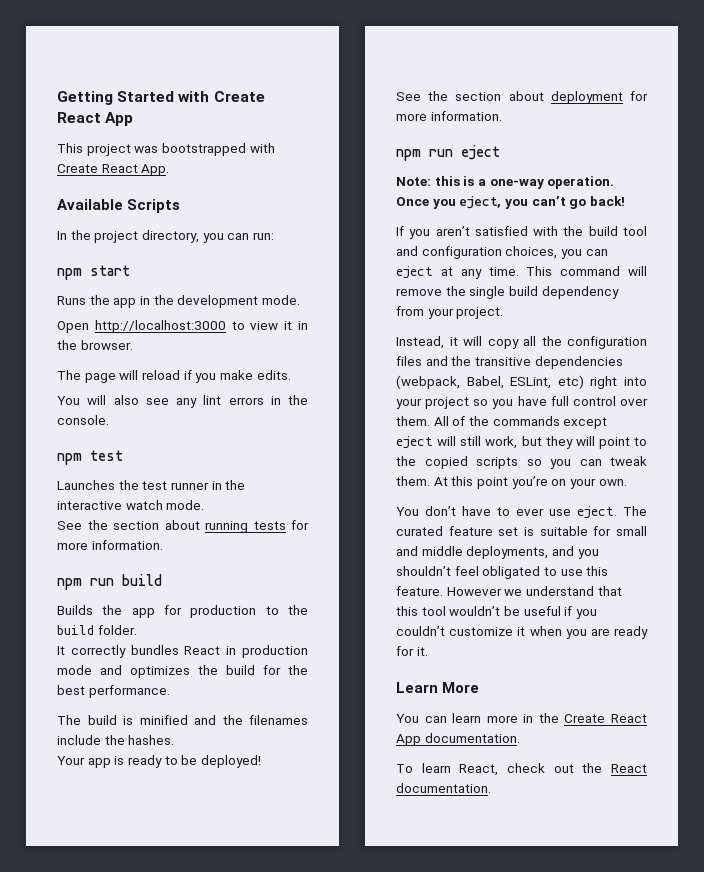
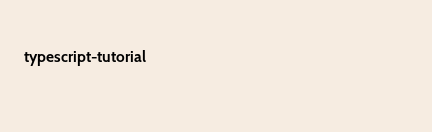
[57,91,265,105] [57,112,134,126] [57,143,275,156] [57,164,170,176] [57,199,181,213] [57,230,274,243] [57,265,130,280] [57,295,300,308] [57,320,308,333] [57,340,133,350] [57,370,291,383] [57,395,308,408] [57,415,109,425] [57,450,123,465] [57,480,246,490] [57,500,205,510] [57,520,309,533] [57,540,163,550] [57,574,162,590] [57,605,308,618] [57,625,137,635] [57,645,308,658] [57,665,308,678] [57,685,170,698] [57,715,308,725] [57,735,175,745] [57,755,261,768] [396,91,648,104] [396,111,502,121] [396,145,500,161] [396,176,615,189] [396,196,625,209] [396,226,647,239] [396,246,608,259] [396,266,647,279] [396,286,619,299] [396,306,504,319] [396,336,647,349] [396,356,623,369] [396,375,647,389] [396,396,648,409] [396,416,608,429] [396,436,647,449] [396,456,647,469] [396,476,627,489] [396,506,647,519] [396,526,647,536] [396,546,599,559] [396,566,609,579] [396,586,622,596] [396,606,597,619] [396,626,648,639] [396,646,428,656] [396,682,480,693] [396,713,647,723] [396,733,520,746] [396,763,647,776] [396,783,491,793] Getting Started with Create React App // This project was bootstrapped with Create React App. // Available Scripts // In the project directory, you can run: // npm start // Runs the app in the development mode. // Open http://localhost:3000 to view it in the browser. // The page will reload if you make edits. // You will also see any lint errors in the console. // npm test // Launches the test runner in the interactive watch mode. // See the section about running tests for more information. // npm run build // Builds the app for production to the build folder. // It correctly bundles React in production mode and optimizes the build for the best performance. // The build is minified and the filenames include the hashes. // Your app is ready to be deployed! // See the section about deployment for more information. // npm run eject // Note: this is a one-way operation. Once you eject, you can’t go back! // If you aren’t satisfied with the build tool and configuration choices, you can eject at any time. This command will remove the single build dependency from your project. // Instead, it will copy all the configuration files and the transitive dependencies (webpack, Babel, ESLint, etc) right into your project so you have full control over them. All of the commands except eject will still work, but they will point to the copied scripts so you can tweak them. At this point you’re on your own. // You don’t have to ever use eject. The curated feature set is suitable for small and middle deployments, and you shouldn’t feel obligated to use this feature. However we understand that this tool wouldn’t be useful if you couldn’t customize it when you are ready for it. // Learn More // You can learn more in the Create React App documentation. // To learn React, check out the React documentation. -> [24,50,146,66] typescript-tutorial

